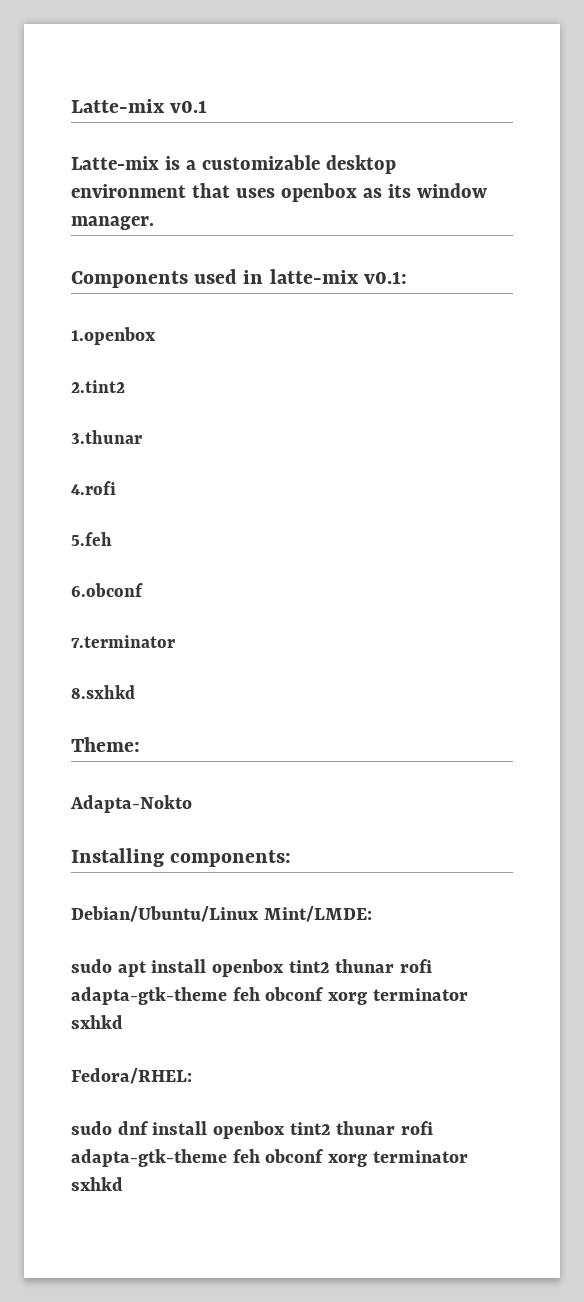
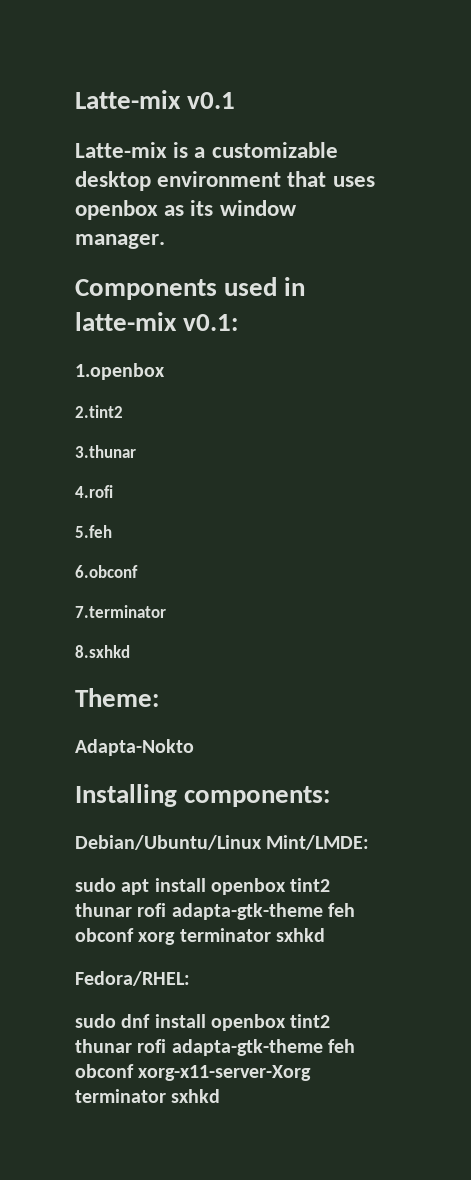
[328,1154,368,1167] xorg -> [138,1065,312,1081] xorg-x11-server-Xorg

